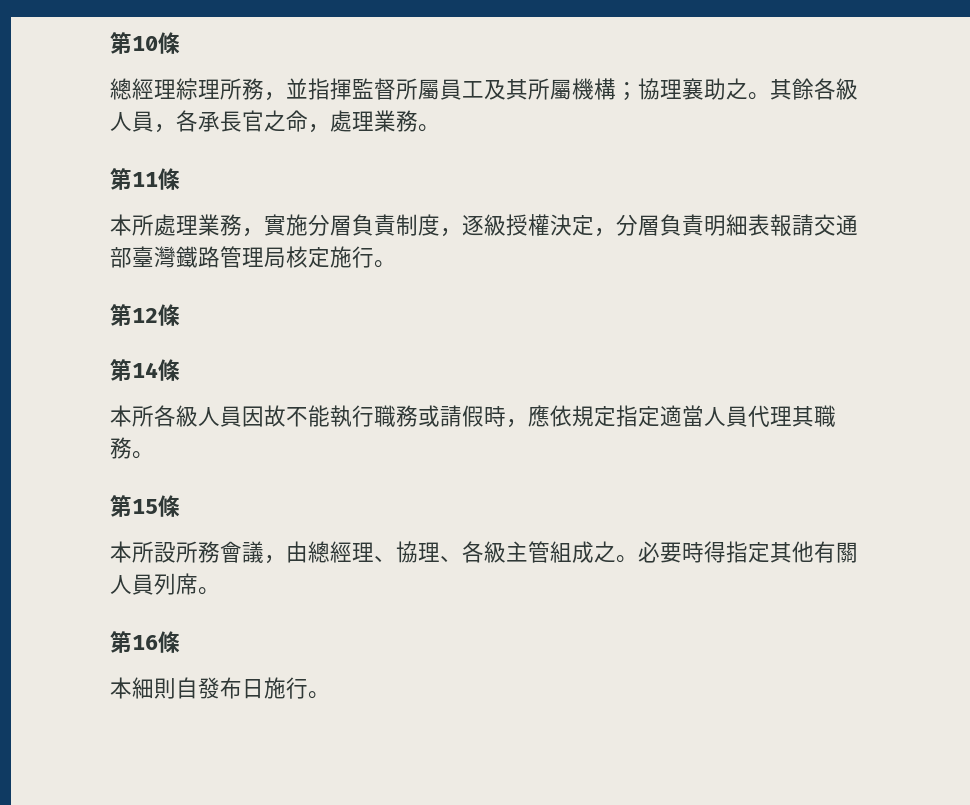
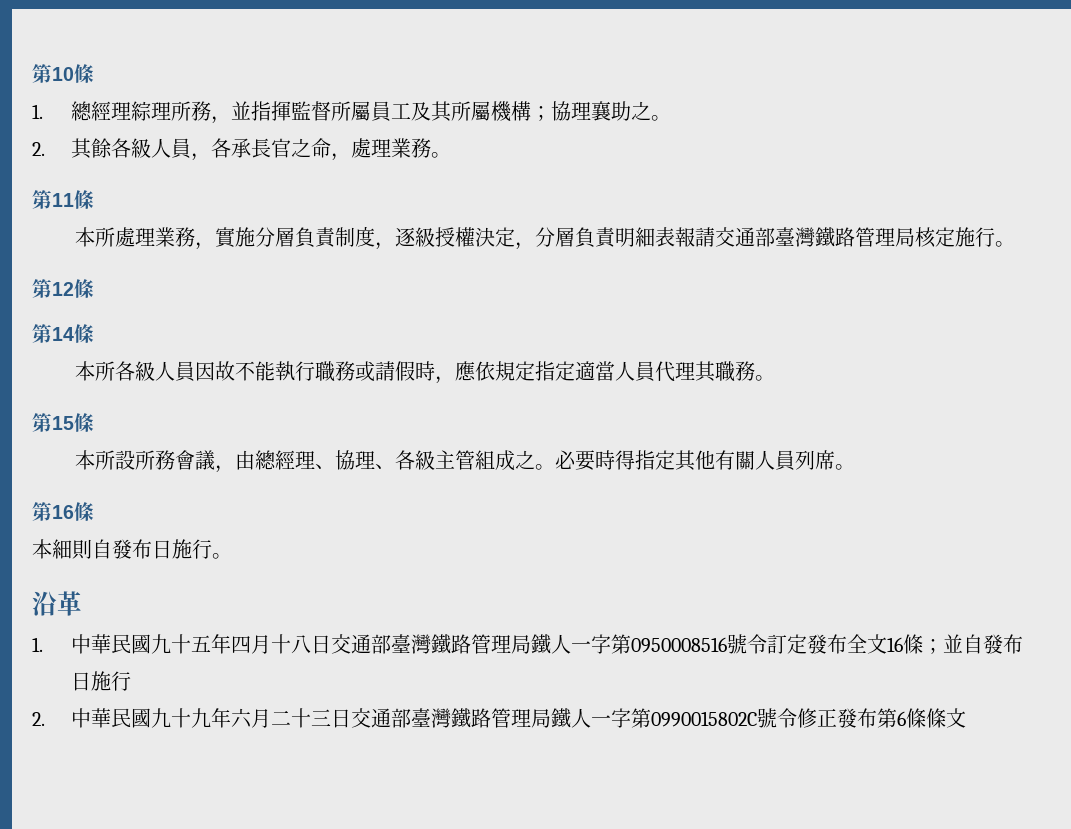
(180, 43) none -> [32,104,43,119] 1.
(770, 96) none -> [32,142,45,156] // 2.
(330, 695) none -> [32,591,82,616] [32,634,1024,654] [71,671,132,691] [32,708,967,728] // 沿革 // 1.中華民國九十五年四月十八日交通部臺灣鐵路管理局鐵人一字第0950008516號令訂定發布全文16條；並自發布日施行 // 2.中華民國九十九年六月二十三日交通部臺灣鐵路管理局鐵人一字第0990015802C號令修正發布第6條條文

